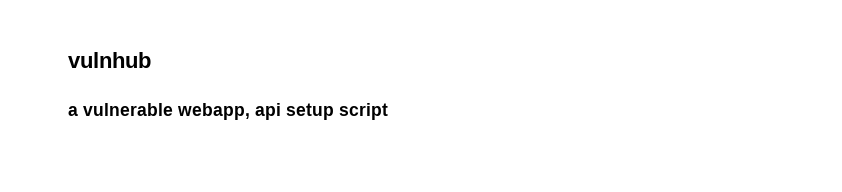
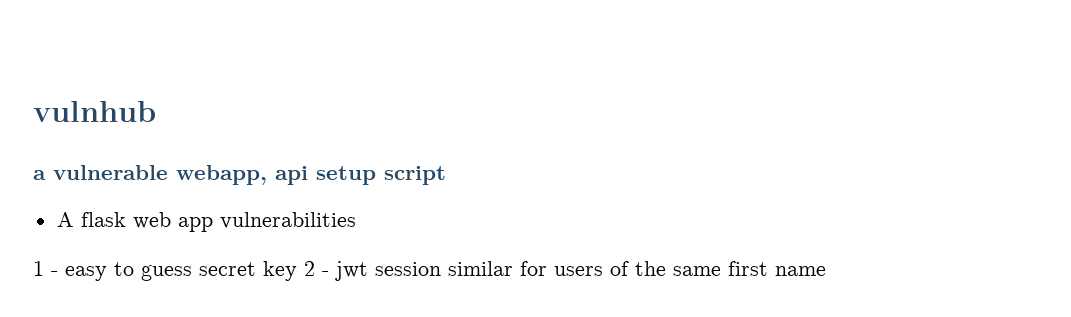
(388, 111) none -> [56,212,356,232] [33,261,826,281] // A flask web app vulnerabilities // 1 - easy to guess secret key 2 - jwt session similar for users of the same first name

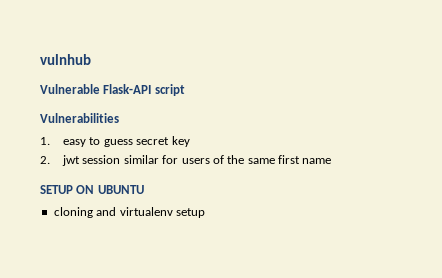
[33,165,446,185] [56,212,356,232] [33,261,58,276] a vulnerable webapp, api setup script // A flask web app vulnerabilities // 1 - -> [40,84,185,96] [40,113,119,123] [40,137,50,145] Vulnerable Flask-API script // Vulnerabilities // 1.
[304,261,329,276] 2 - -> [40,156,50,164] // 2.
(826, 271) none -> [40,185,144,194] [53,207,205,218] // SETUP ON UBUNTU // cloning and virtualenv setup

